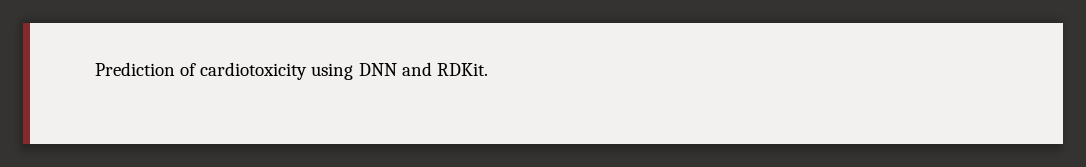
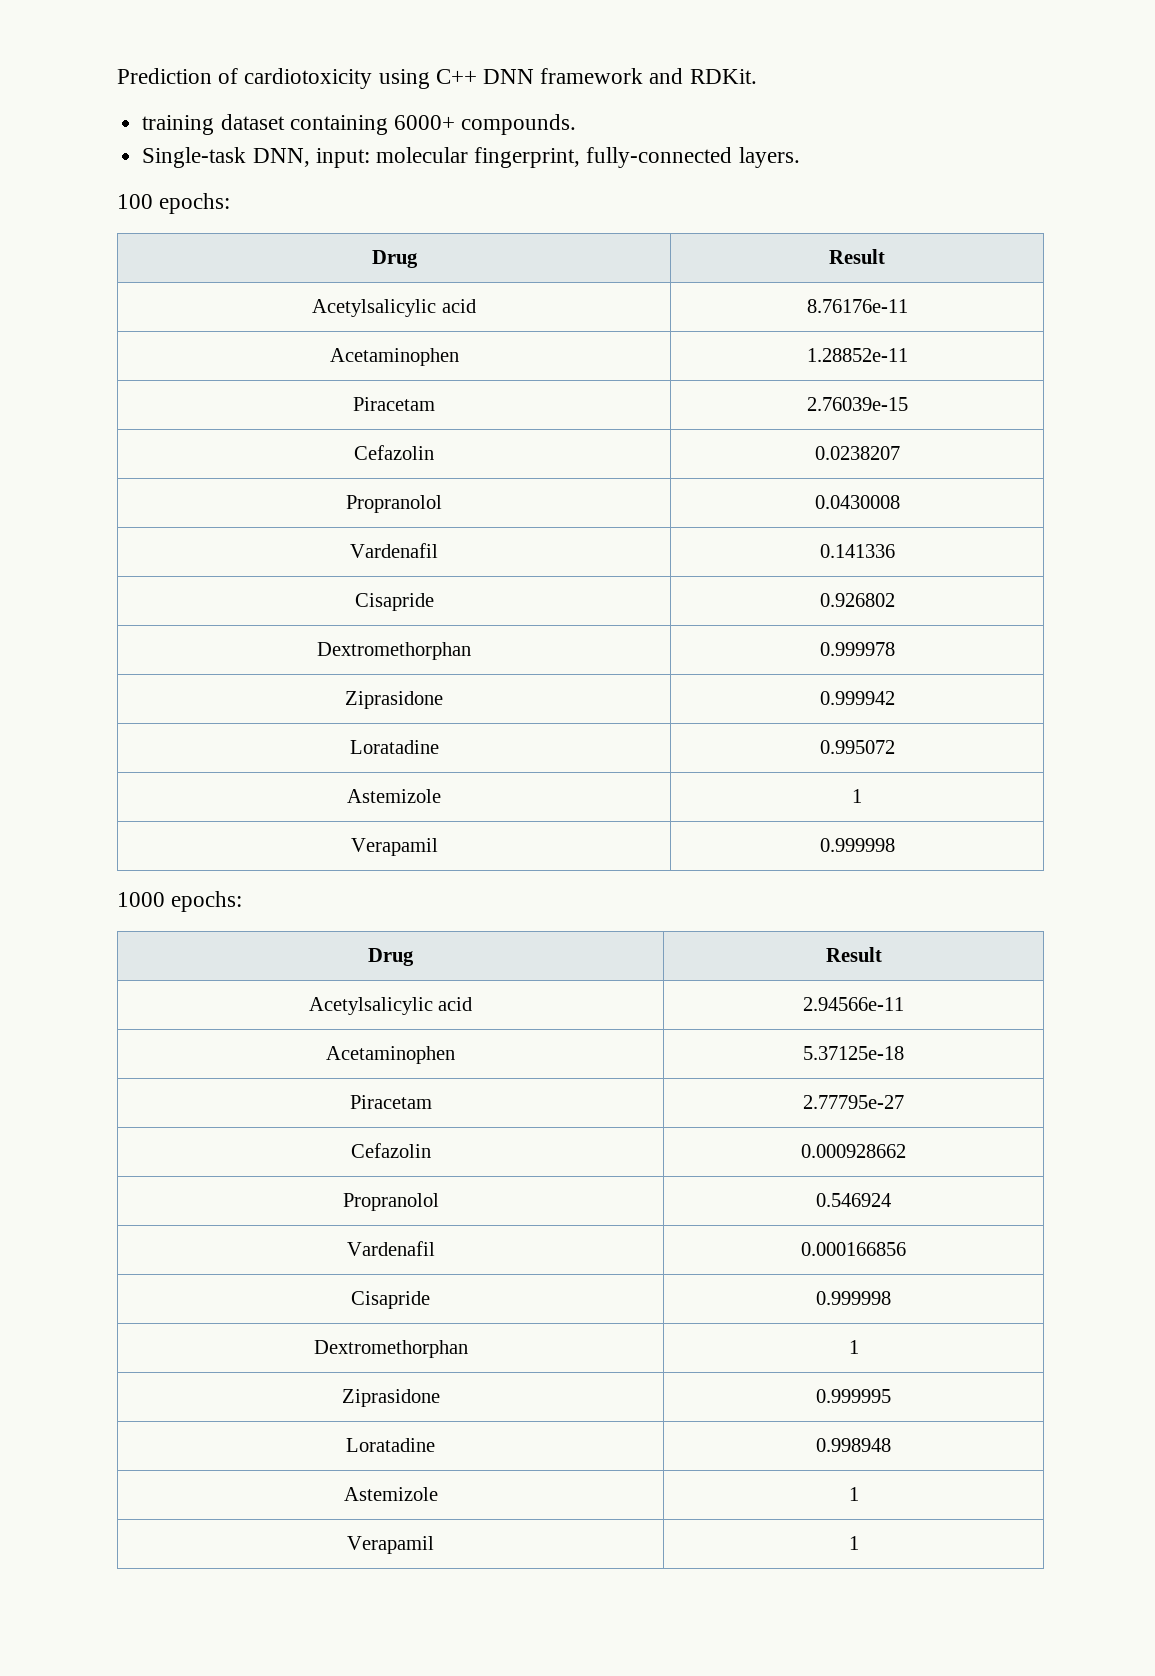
[358,63,397,76] DNN -> [435,68,644,84] C++ DNN framework
(488, 69) none -> [142,114,577,135] [142,147,800,168] [117,193,231,214] [371,250,418,268] [829,249,885,264] [312,299,476,317] [806,299,908,313] [329,348,459,366] [806,348,908,362] [353,397,435,411] [806,397,908,411] [354,445,434,460] [814,446,900,460] [346,495,442,513] [814,495,900,509] [350,543,438,558] [819,544,895,558] [354,593,434,611] [819,593,895,607] [317,642,471,660] [819,642,895,656] [345,691,443,709] [819,691,895,705] [349,740,439,754] [819,740,895,754] [347,789,441,803] [852,789,862,803] [350,838,438,856] [819,838,895,852] [117,891,243,912] [368,948,414,966] [825,947,882,962] [308,997,473,1015] [803,997,904,1011] [326,1046,455,1064] [803,1046,904,1060] [349,1095,432,1109] [803,1095,904,1109] [350,1143,431,1158] [801,1144,906,1158] [342,1193,439,1211] [816,1193,891,1207] [346,1241,435,1256] [801,1242,906,1256] [351,1291,430,1309] [816,1291,891,1305] [313,1340,468,1358] [848,1340,859,1354] [341,1389,440,1407] [816,1389,891,1403] [346,1438,435,1452] [816,1438,891,1452] [343,1487,438,1501] [848,1487,859,1501] [347,1536,434,1554] [848,1536,859,1550] // training dataset containing 6000+ compounds. // Single-task DNN, input: molecular fingerprint, fully-connected layers. // 100 epochs: // Drug | Result // Acetylsalicylic acid | 8.76176e-11 // Acetaminophen | 1.28852e-11 // Piracetam | 2.76039e-15 // Cefazolin | 0.0238207 // Propranolol | 0.0430008 // Vardenafil | 0.141336 // Cisapride | 0.926802 // Dextromethorphan | 0.999978 // Ziprasidone | 0.999942 // Loratadine | 0.995072 // Astemizole | 1 // Verapamil | 0.999998 // 1000 epochs: // Drug | Result // Acetylsalicylic acid | 2.94566e-11 // Acetaminophen | 5.37125e-18 // Piracetam | 2.77795e-27 // Cefazolin | 0.000928662 // Propranolol | 0.546924 // Vardenafil | 0.000166856 // Cisapride | 0.999998 // Dextromethorphan | 1 // Ziprasidone | 0.999995 // Loratadine | 0.998948 // Astemizole | 1 // Verapamil | 1

